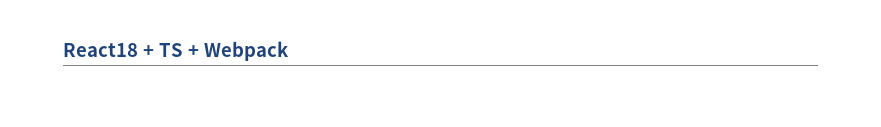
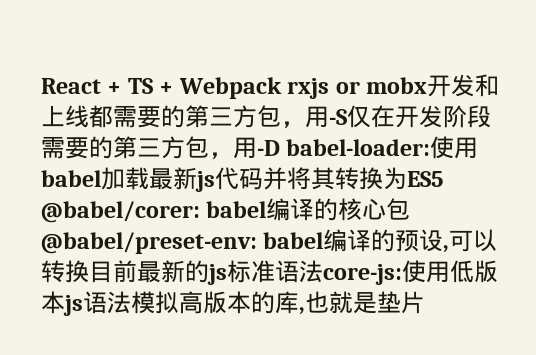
[63,43,138,57] React18 -> [41,78,101,94] React
(289, 51) none -> [287,74,500,99] [41,105,491,128] [41,136,479,159] [41,167,443,192] [41,198,411,223] [41,229,498,254] [41,260,498,285] [41,291,425,316] rxjs or mobx开发和上线都需要的第三方包，用-S仅在开发阶段需要的第三方包，用-D babel-loader:使用babel加载最新js代码并将其转换为ES5 @babel/corer: babel编译的核心包@babel/preset-env: babel编译的预设,可以转换目前最新的js标准语法core-js:使用低版本js语法模拟高版本的库,也就是垫片

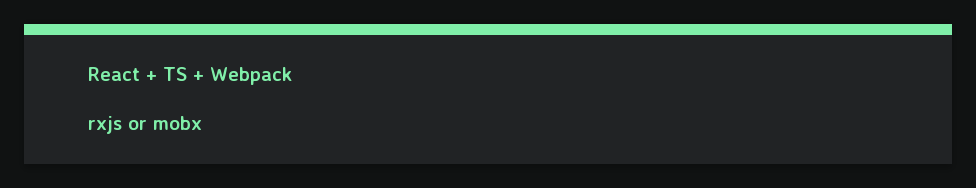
(282, 88) none -> (292, 76) //
[427,74,500,97] [41,105,491,128] [41,136,479,159] [41,167,443,192] [41,198,411,223] [41,229,498,254] [41,260,498,285] [41,291,425,316] 开发和上线都需要的第三方包，用-S仅在开发阶段需要的第三方包，用-D babel-loader:使用babel加载最新js代码并将其转换为ES5 @babel/corer: babel编译的核心包@babel/preset-env: babel编译的预设,可以转换目前最新的js标准语法core-js:使用低版本js语法模拟高版本的库,也就是垫片 -> (202, 123) none

